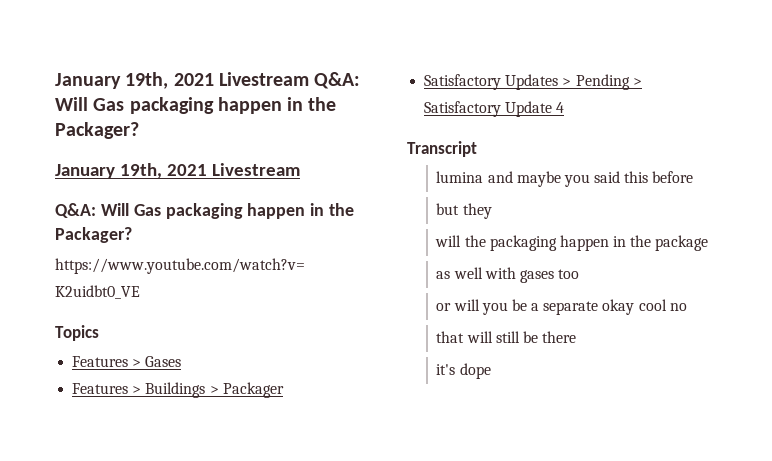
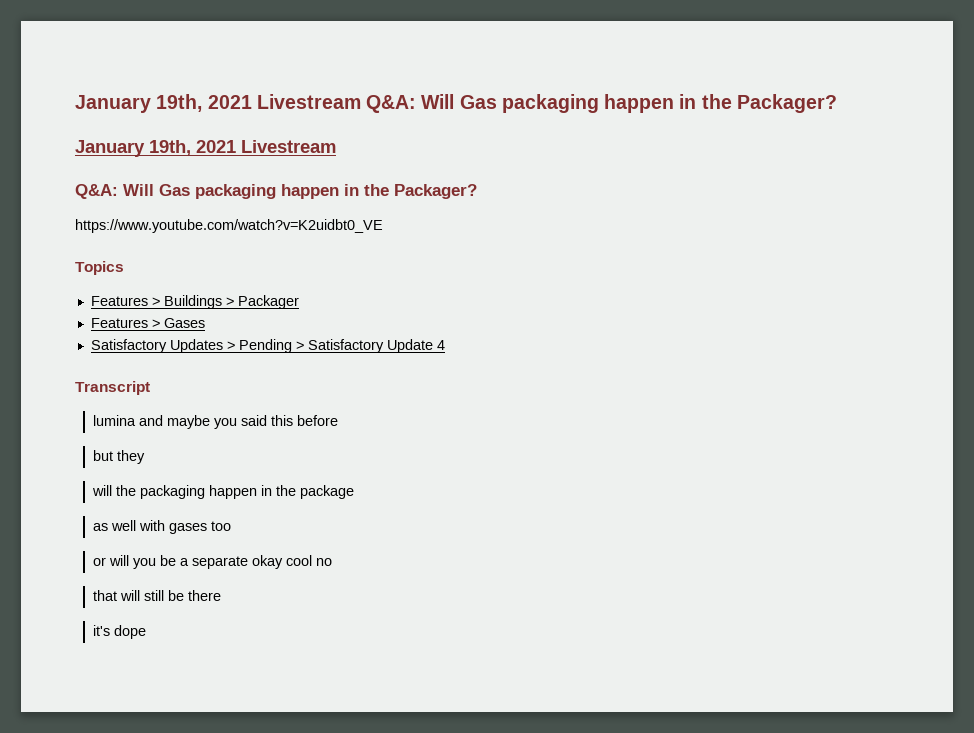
[145,356,182,367] [72,382,284,398] Gases // Features > Buildings > Packager -> [163,295,299,309] [90,318,205,328] Buildings > Packager // Features > Gases

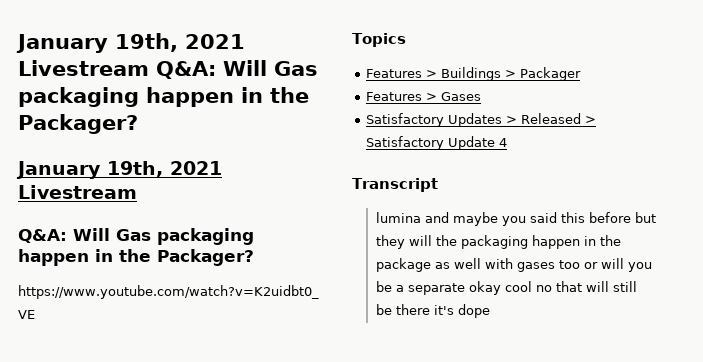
[238,339,292,353] Pending -> [521,113,582,124] Released
(339, 420) // -> (631, 217) none
(146, 457) // -> (405, 242) none
(355, 492) // -> (431, 265) none
(232, 526) // -> (580, 264) none
(333, 562) // -> (552, 288) none
(222, 595) // -> (430, 309) none

